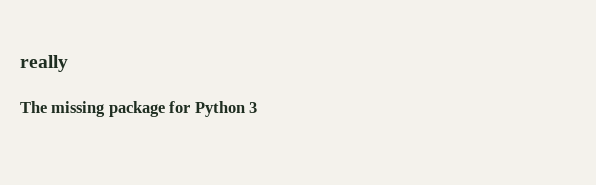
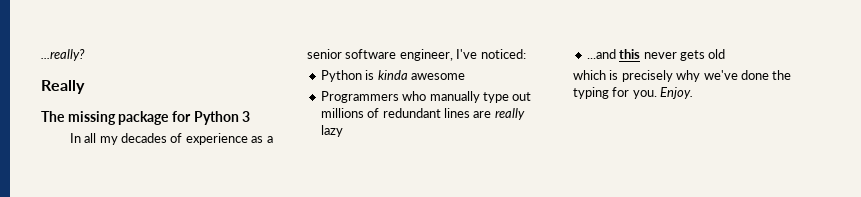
[20,55,68,72] really -> [41,49,85,61] [41,80,85,94] ...really? // Really
(258, 107) none -> [69,133,273,145] [307,49,526,61] [320,70,465,82] [320,91,532,103] [320,108,525,120] [320,125,343,137] [586,49,726,61] [573,70,792,82] [573,87,694,99] // In all my decades of experience as a senior software engineer, I've noticed: // Python is kinda awesome // Programmers who manually type out millions of redundant lines are really lazy // ...and this never gets old // which is precisely why we've done the typing for you. Enjoy.

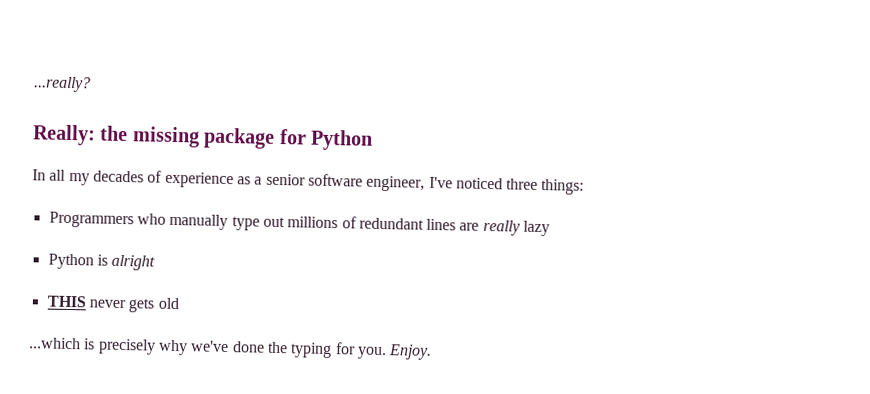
[41,80,85,94] [41,111,65,122] Really // The -> [32,124,129,146] Really: the
[242,111,251,122] 3 -> (373, 140) none
[480,49,526,59] [320,70,465,82] noticed: // Python is kinda awesome -> [455,177,585,195] noticed three things:
[586,49,641,59] ...and this -> [47,253,156,271] [46,295,87,308] Python is alright // THIS
[573,70,606,80] which -> [29,337,81,350] ...which

